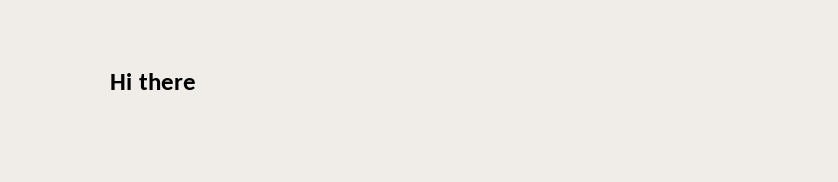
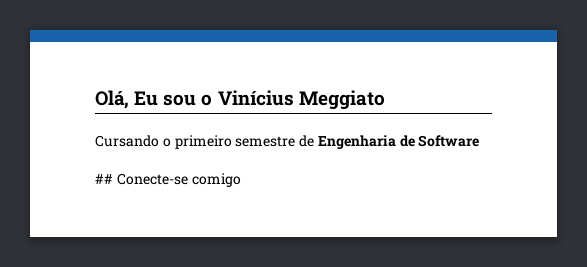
[110,73,196,90] Hi there -> [95,90,385,110] [95,135,480,149] [95,173,241,187] Olá, Eu sou o Vinícius Meggiato // Cursando o primeiro semestre de Engenharia de Software // ## Conecte-se comigo

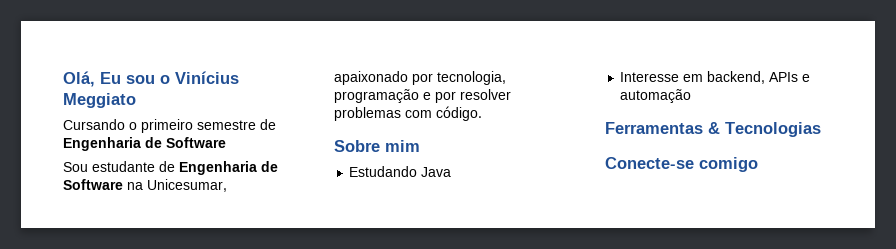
[95,174,113,184] ## -> [63,161,278,175] [63,179,227,192] [334,71,506,85] [334,89,511,103] [334,106,482,121] [334,140,420,152] [349,166,452,177] [620,71,811,84] [620,89,692,103] [605,122,821,137] Sou estudante de Engenharia de Software na Unicesumar, apaixonado por tecnologia, programação e por resolver problemas com código. // Sobre mim // Estudando Java // Interesse em backend, APIs e automação // Ferramentas & Tecnologias //

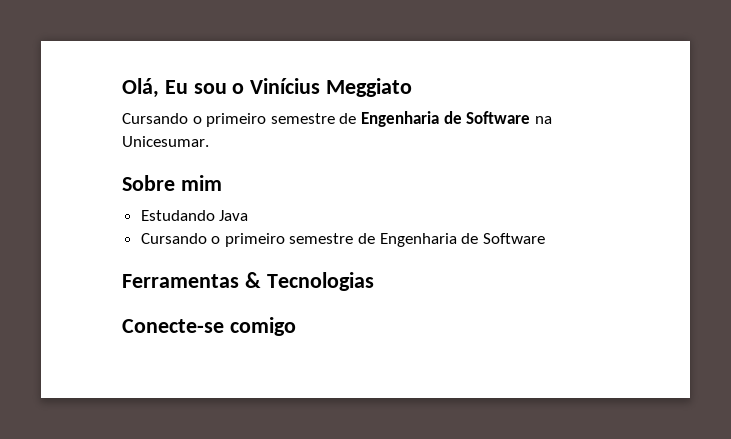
[63,161,278,175] [63,179,227,192] [334,71,506,85] [334,89,511,103] [334,106,482,121] [334,140,420,152] [349,166,452,177] [620,71,811,84] [620,89,692,103] // Sou estudante de Engenharia de Software na Unicesumar, apaixonado por tecnologia, programação e por resolver problemas com código. // Sobre mim // Estudando Java // Interesse em backend, APIs e automação -> [534,116,552,124] [122,136,209,147] [122,175,222,191] [140,210,249,221] [140,233,545,247] na Unicesumar. // Sobre mim // Estudando Java // Cursando o primeiro semestre de Engenharia de Software

